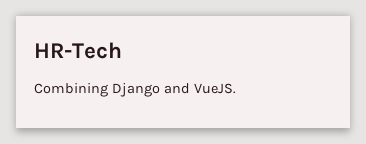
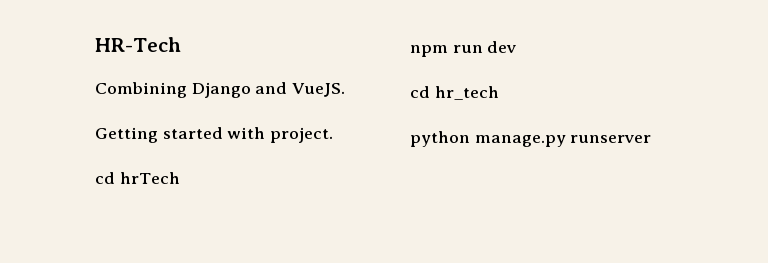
(236, 88) none -> [95,127,334,143] [95,172,180,184] [410,41,517,57] [410,86,499,100] [410,131,652,147] // Getting started with project. // cd hrTech // npm run dev // cd hr_tech // python manage.py runserver

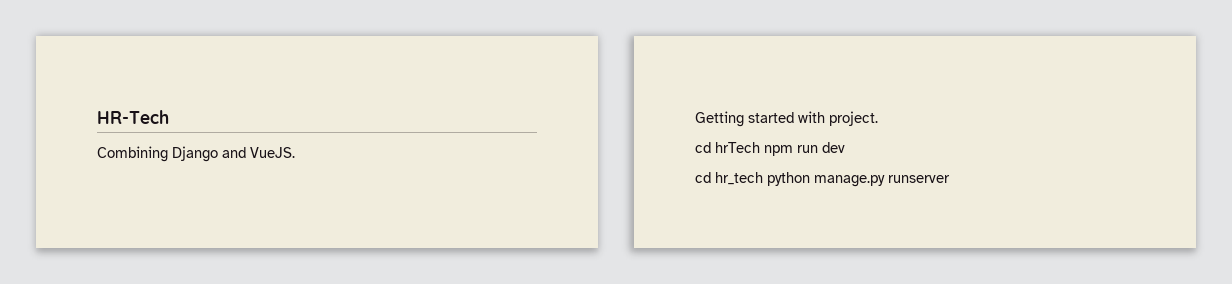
(180, 178) // -> (760, 147) none
(499, 93) // -> (763, 178) none

